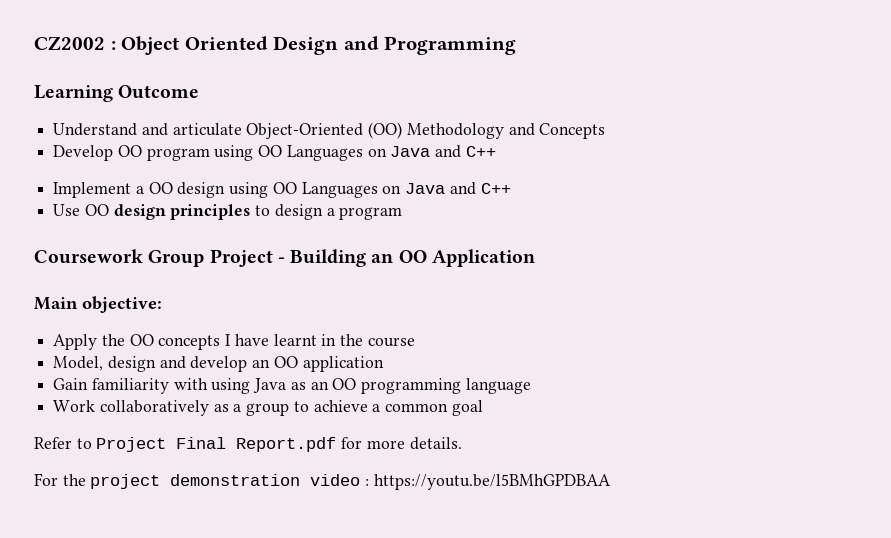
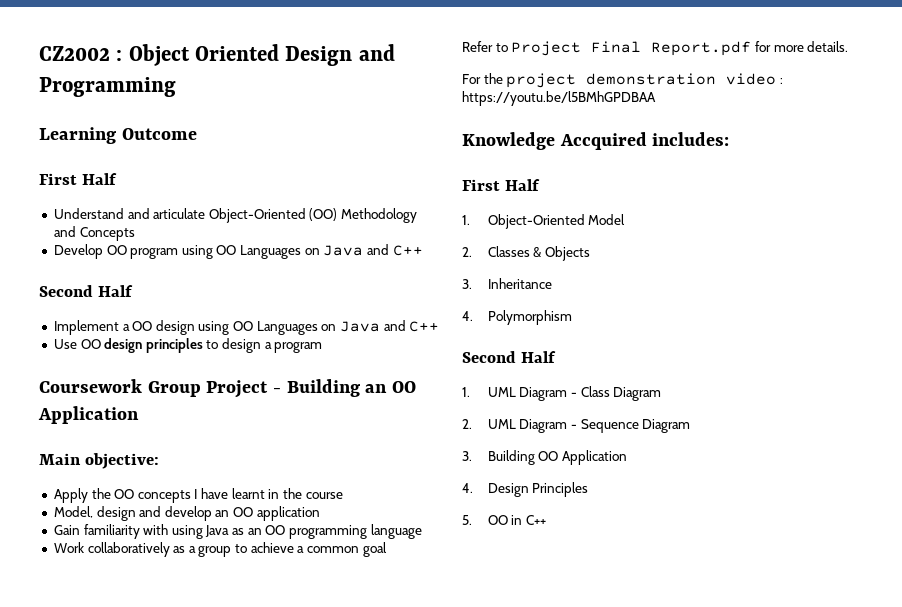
(200, 92) none -> [39,173,117,185] // First Half
(496, 151) none -> [39,285,133,297] // Second Half
(611, 482) none -> [462,132,730,150] [462,179,540,191] [462,214,626,229] [462,246,590,261] [462,278,552,289] [462,310,572,325] [462,351,556,363] [462,386,662,401] [462,419,691,433] [462,450,627,465] [462,482,589,497] [462,515,546,525] // Knowledge Accquired includes: // First Half // 1. Object-Oriented Model // 2. Classes & Objects // 3. Inheritance // 4. Polymorphism // Second Half // 1. UML Diagram - Class Diagram // 2. UML Diagram - Sequence Diagram // 3. Building OO Application // 4. Design Principles // 5. OO in C++

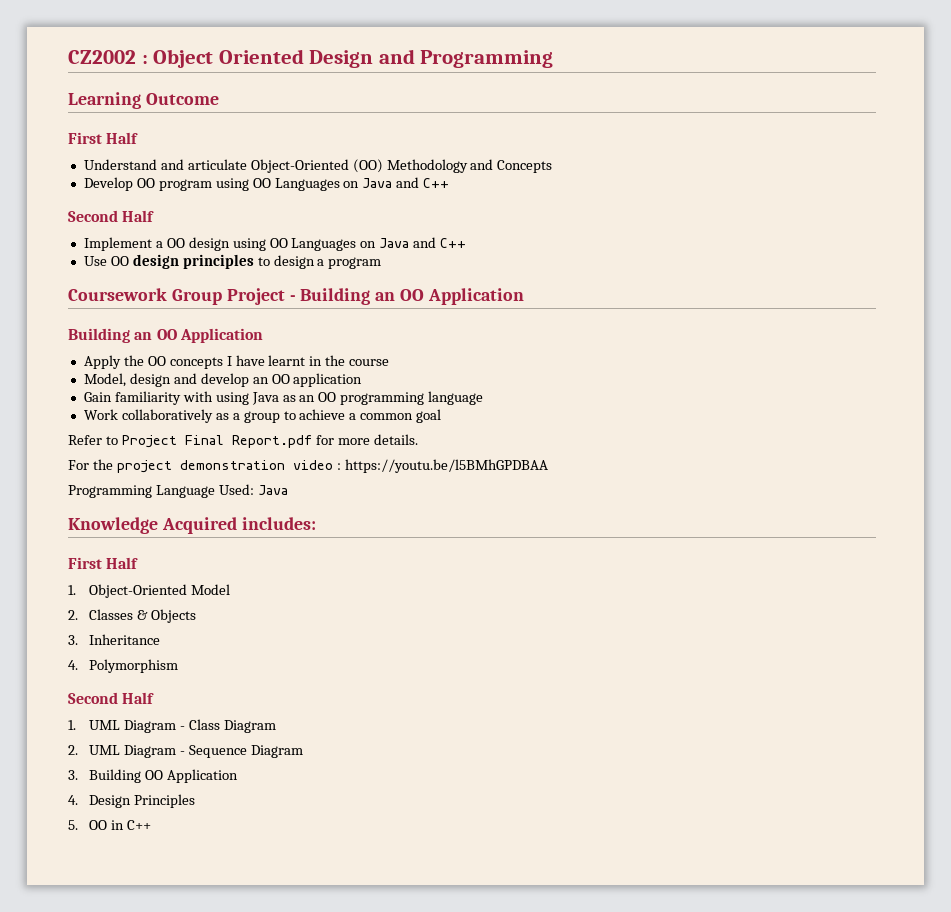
[39,453,159,469] Main objective: -> [68,328,263,343] Building an OO Application
(656, 98) none -> [68,484,288,498] // Programming Language Used: Java
[559,132,647,150] Accquired -> [161,517,237,534] Acquired

